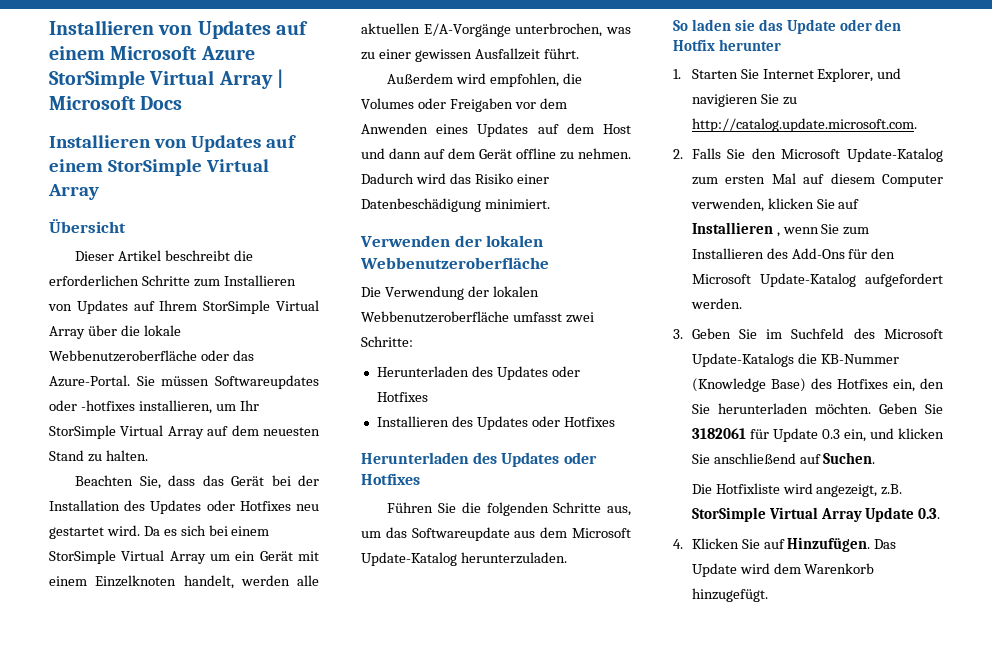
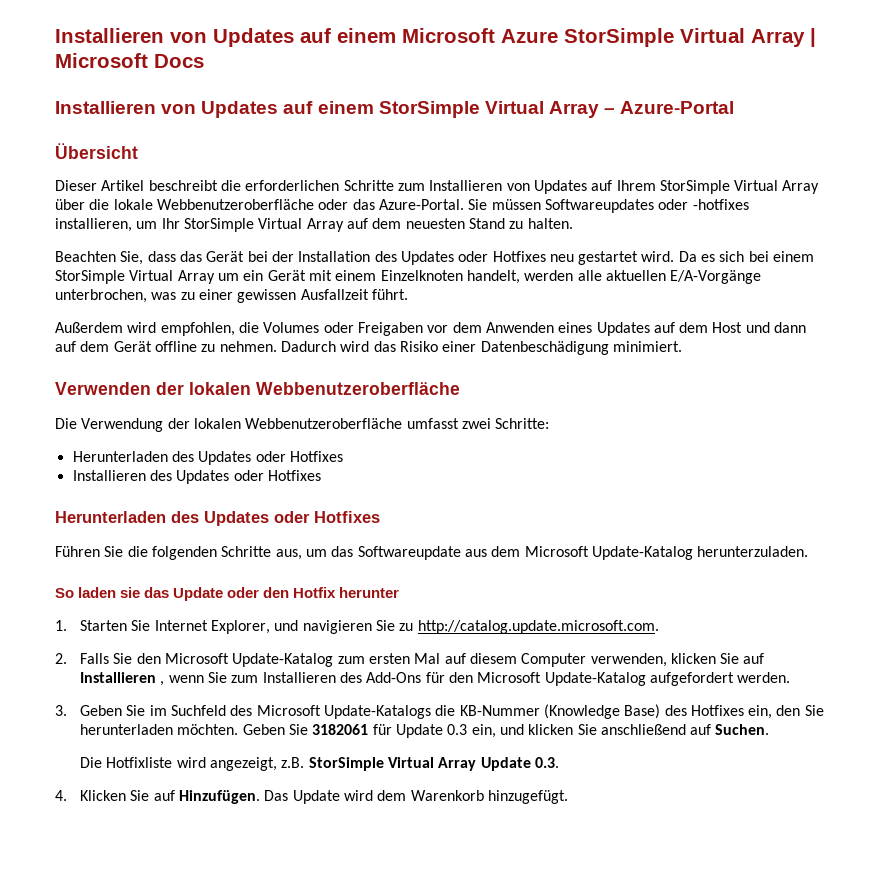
(99, 192) none -> [604,101,735,114] – Azure-Portal

